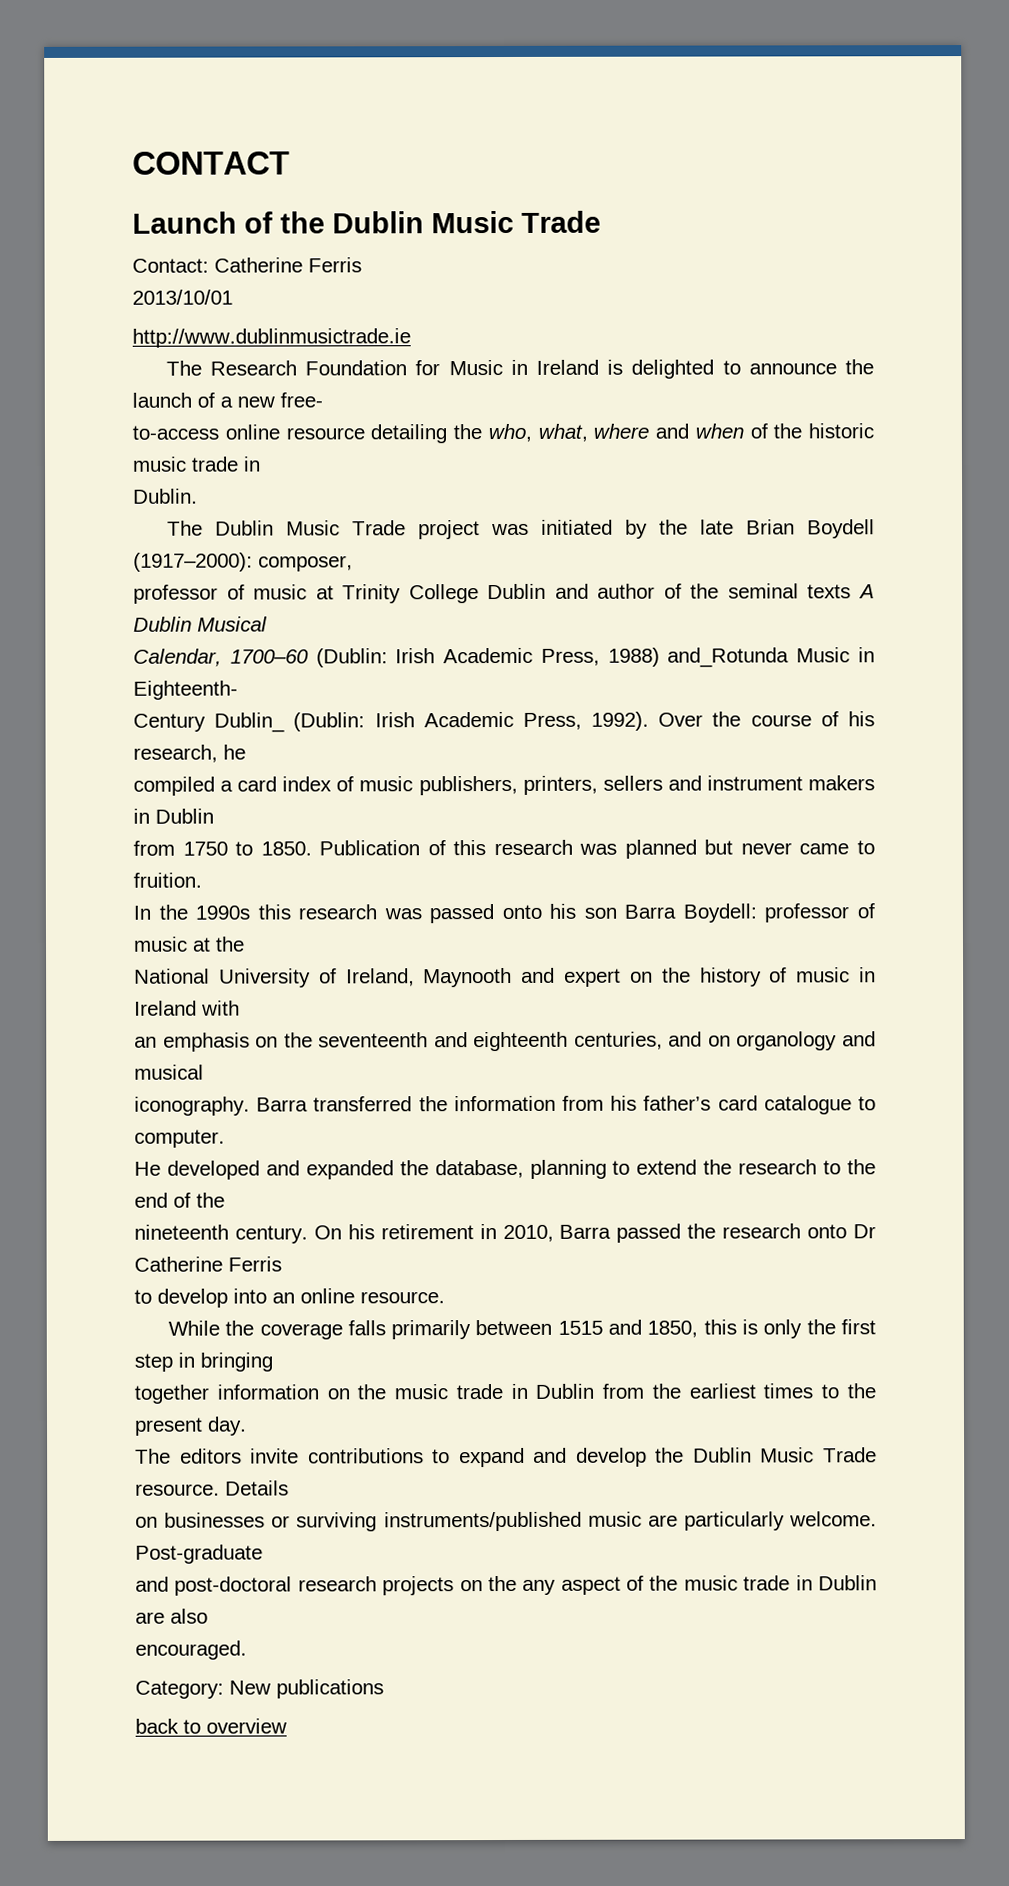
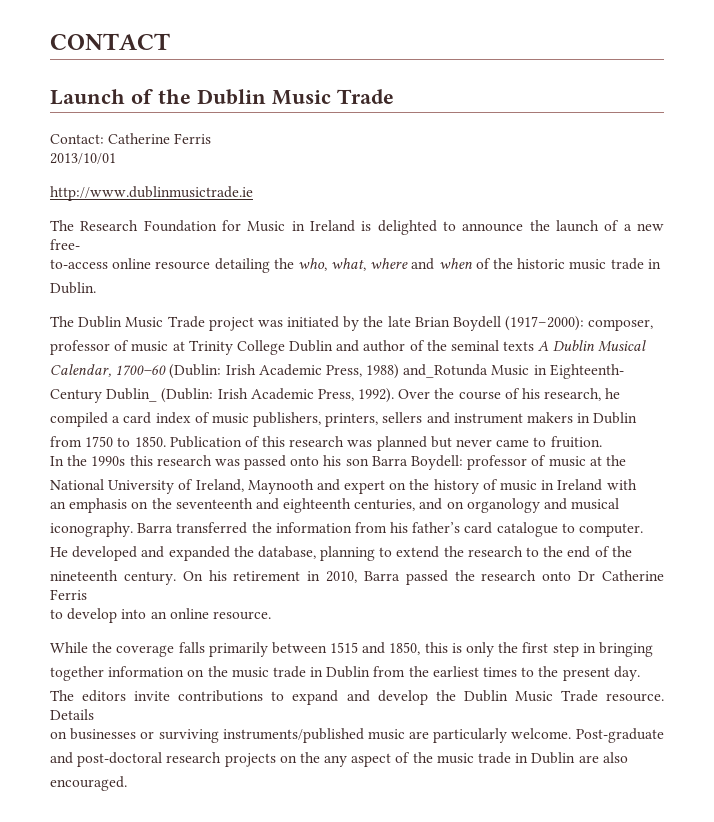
[135,1679,384,1699] [135,1718,287,1734] // Category: New publications // back to overview -> (127, 783) none

